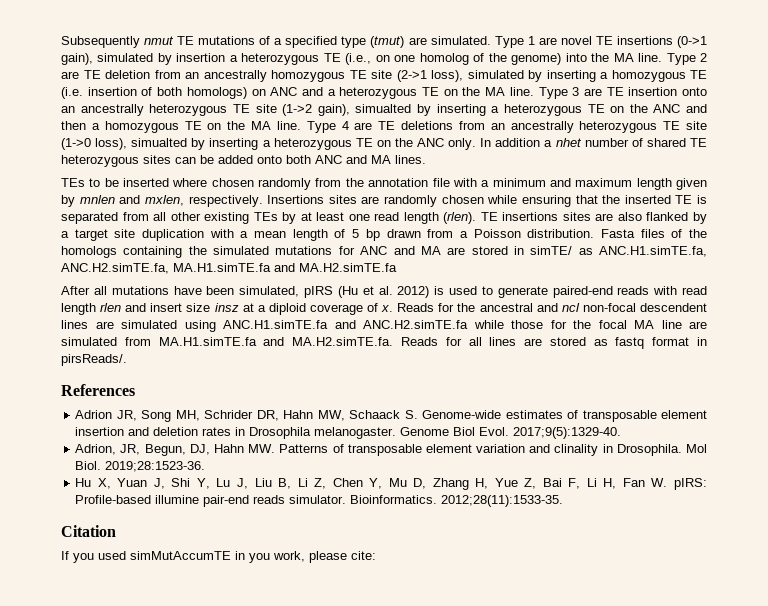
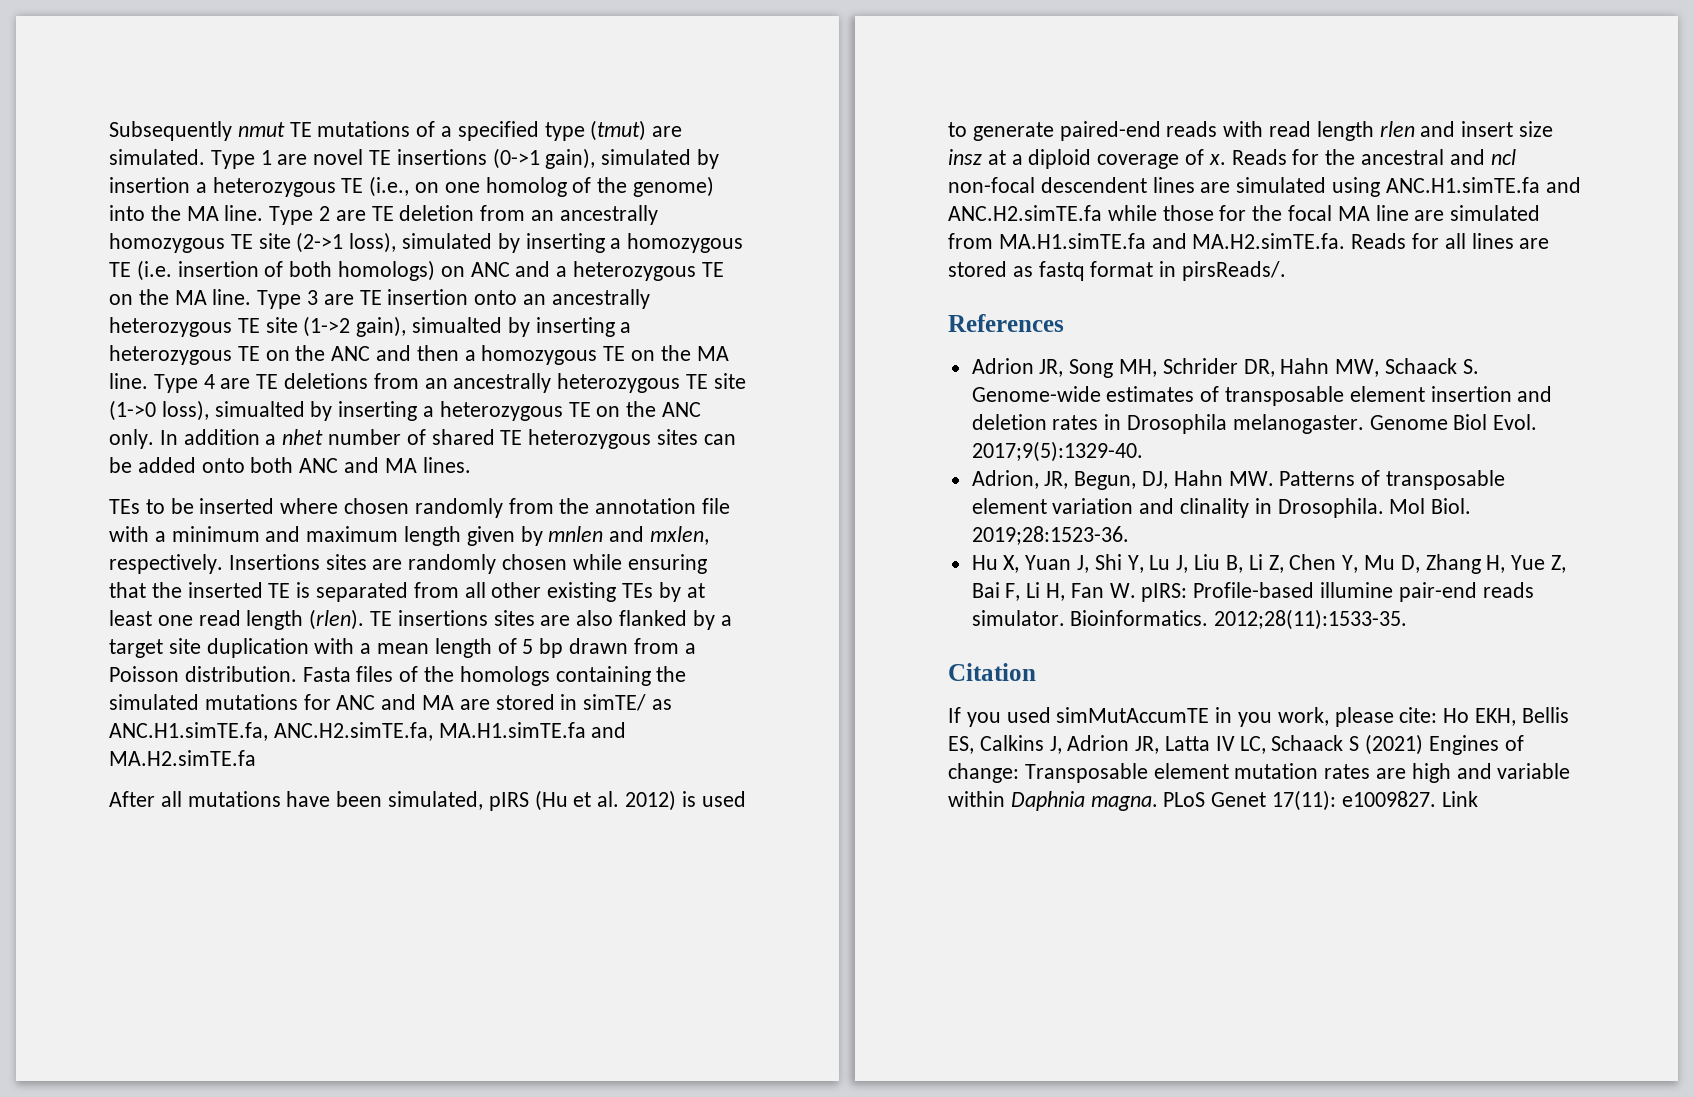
(376, 555) none -> [1443,707,1569,726] [948,734,1524,755] [948,763,1571,783] [948,790,1478,811] Ho EKH, Bellis ES, Calkins J, Adrion JR, Latta IV LC, Schaack S (2021) Engines of change: Transposable element mutation rates are high and variable within Daphnia magna. PLoS Genet 17(11): e1009827. Link

